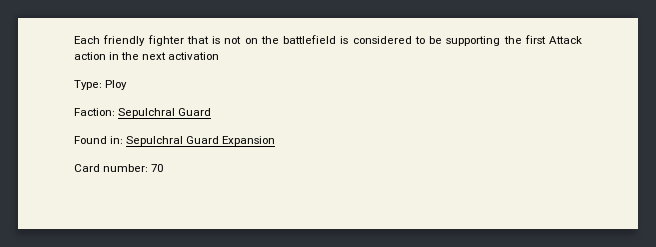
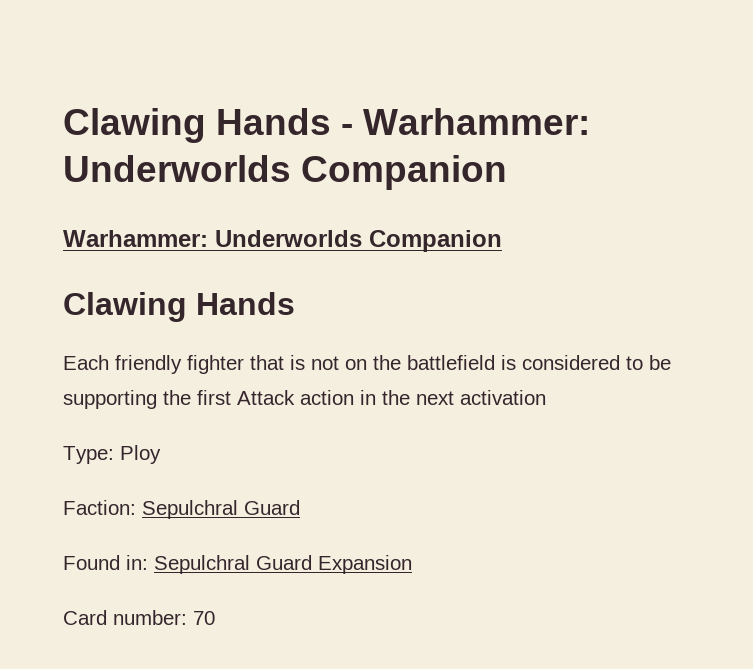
(74, 40) none -> [63,108,590,143] [63,155,507,190] [63,230,502,252] [63,292,295,322] Clawing Hands - Warhammer: Underworlds Companion // Warhammer: Underworlds Companion // Clawing Hands //

